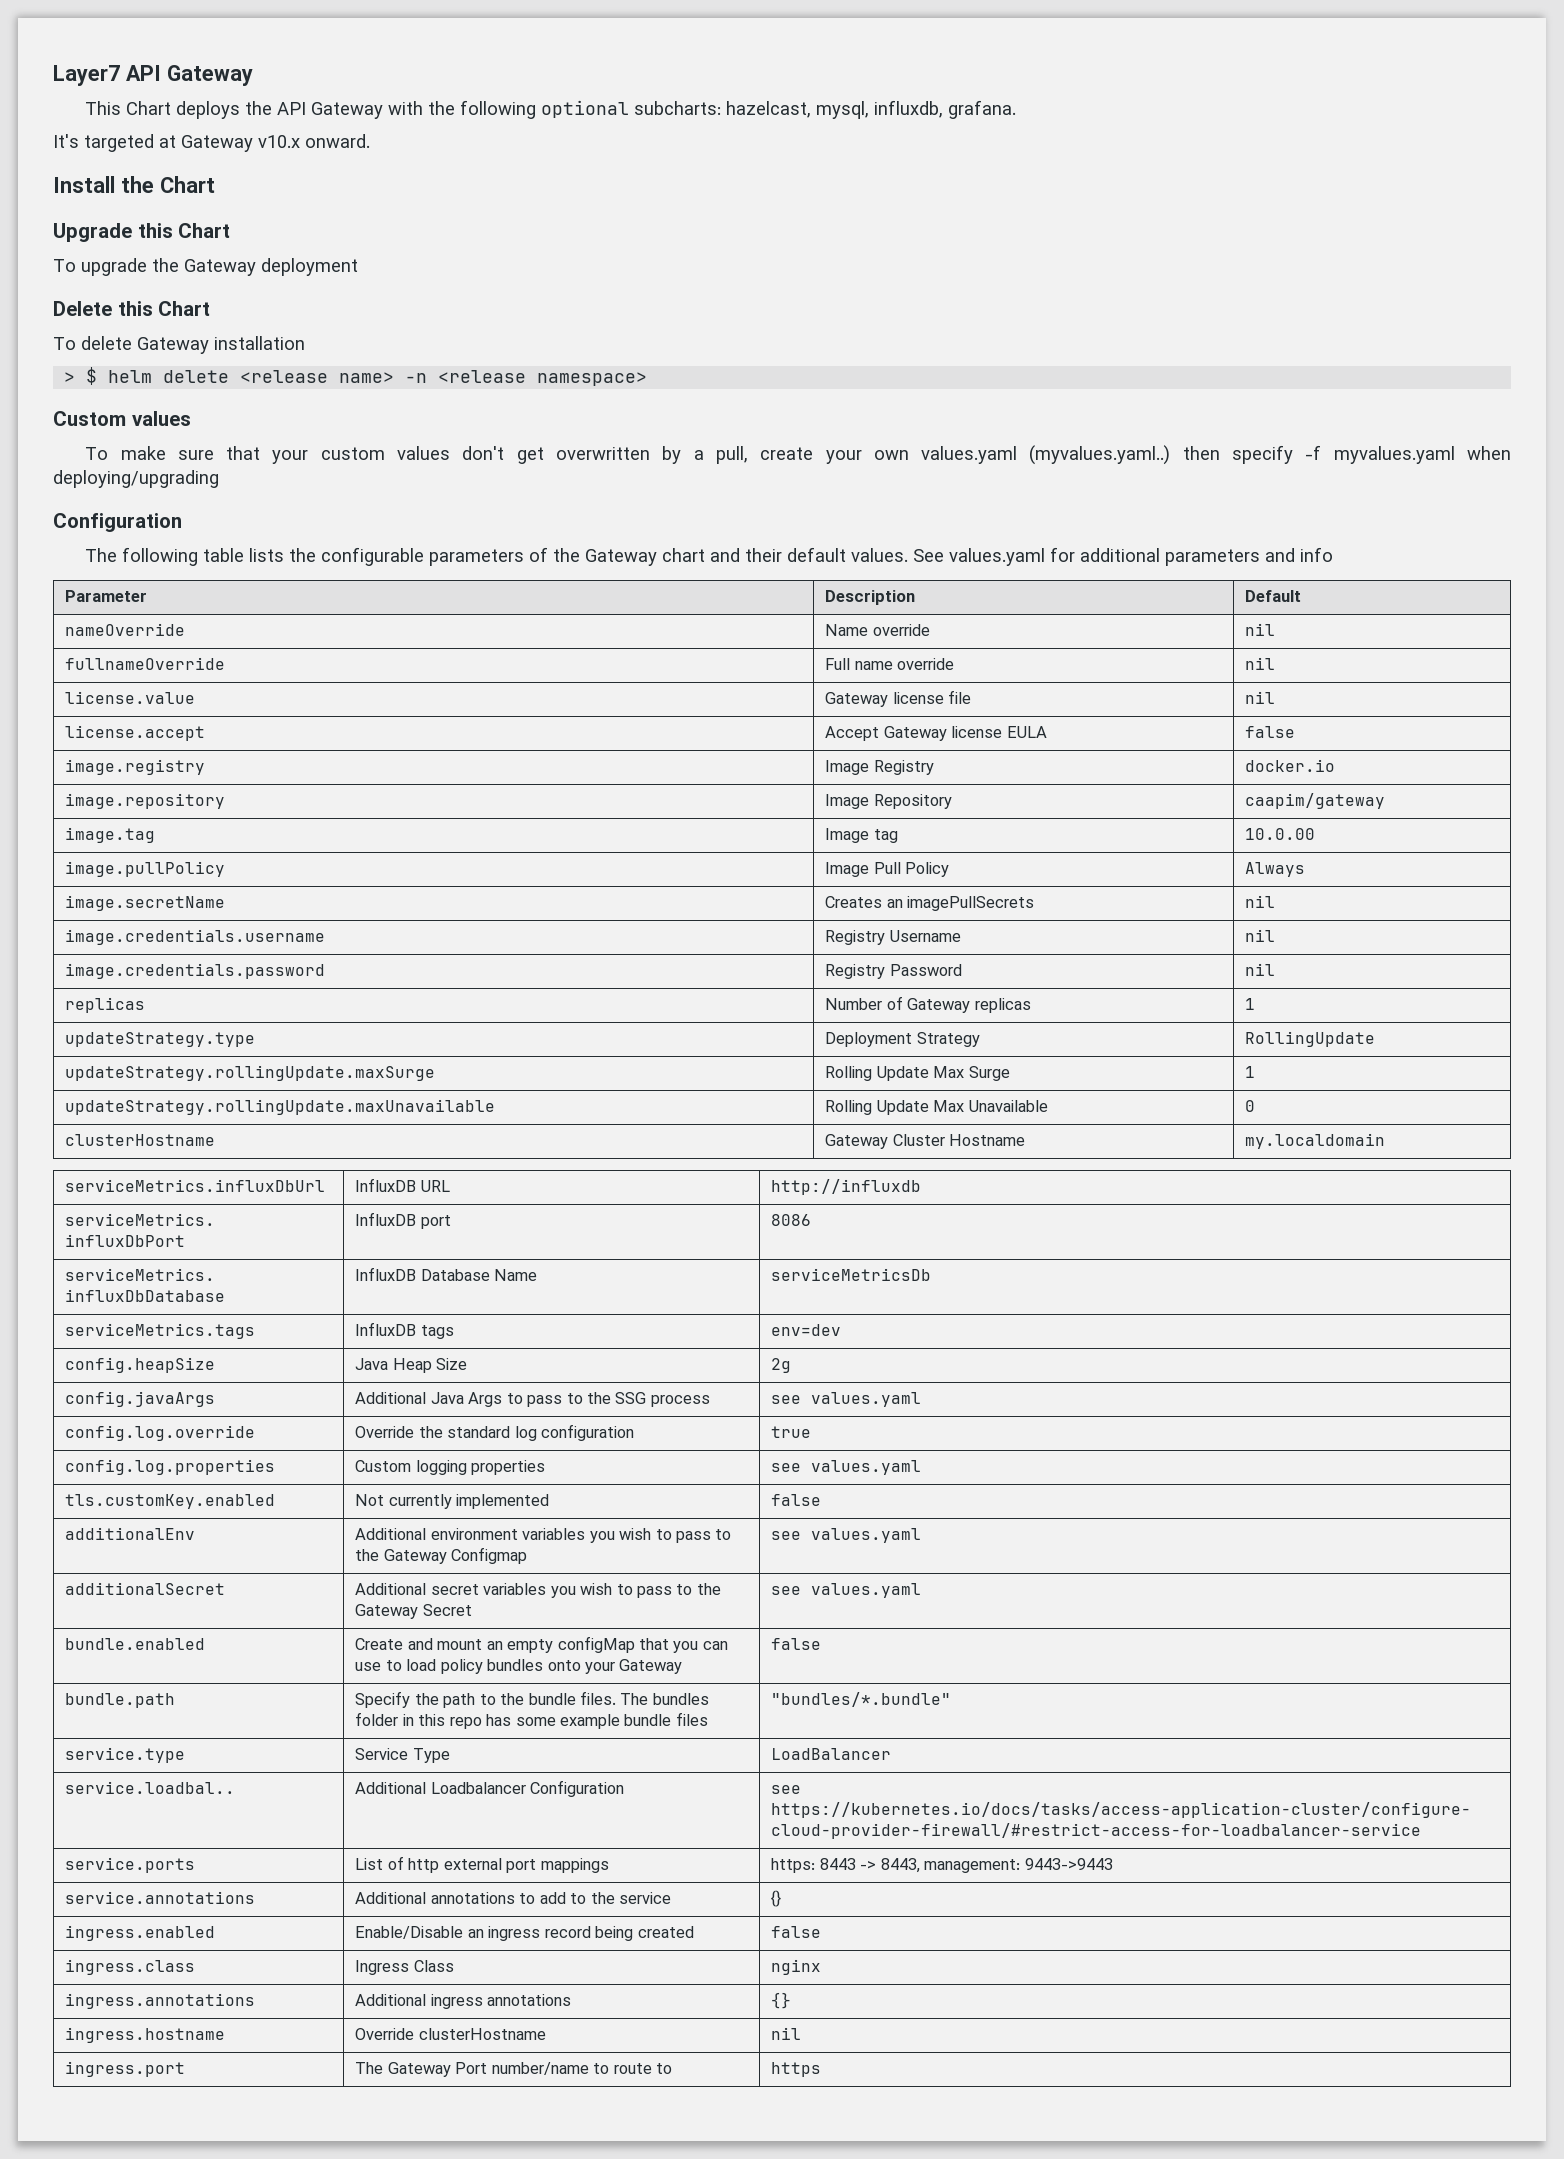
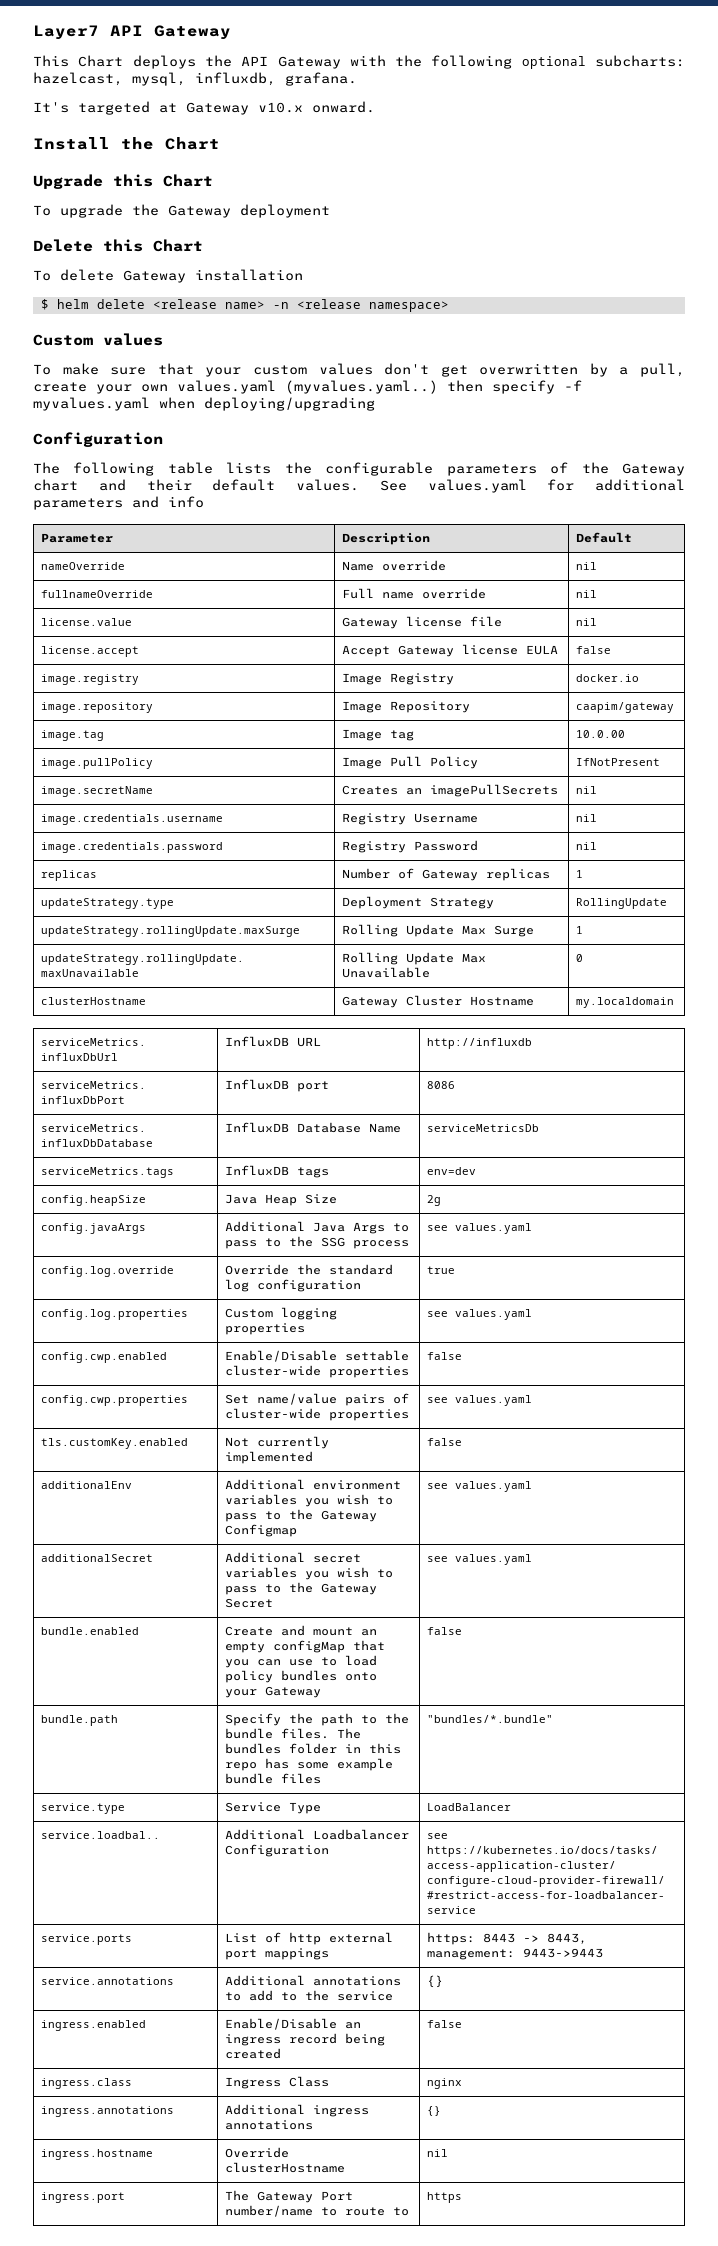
[64,372,76,383] > -> (303, 275) none
[1245,862,1306,877] Always -> [576,758,661,766] IfNotPresent
(922, 1467) none -> [41,1352,168,1363] [225,1350,410,1362] [225,1365,410,1378] [427,1352,463,1360] [41,1395,189,1406] [225,1393,410,1406] [225,1408,410,1421] [427,1395,533,1406] // config.cwp.enabled | Enable/Disable settable cluster-wide properties | false // config.cwp.properties | Set name/value pairs of cluster-wide properties | see values.yaml

